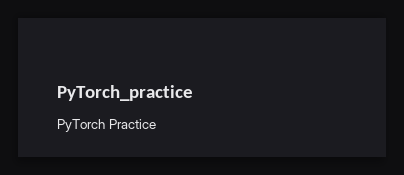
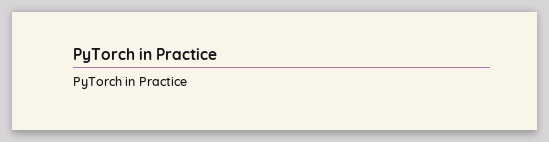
[57,85,193,101] [57,119,105,132] PyTorch_practice // PyTorch -> [73,48,218,63] [73,76,136,89] PyTorch in Practice // PyTorch in

